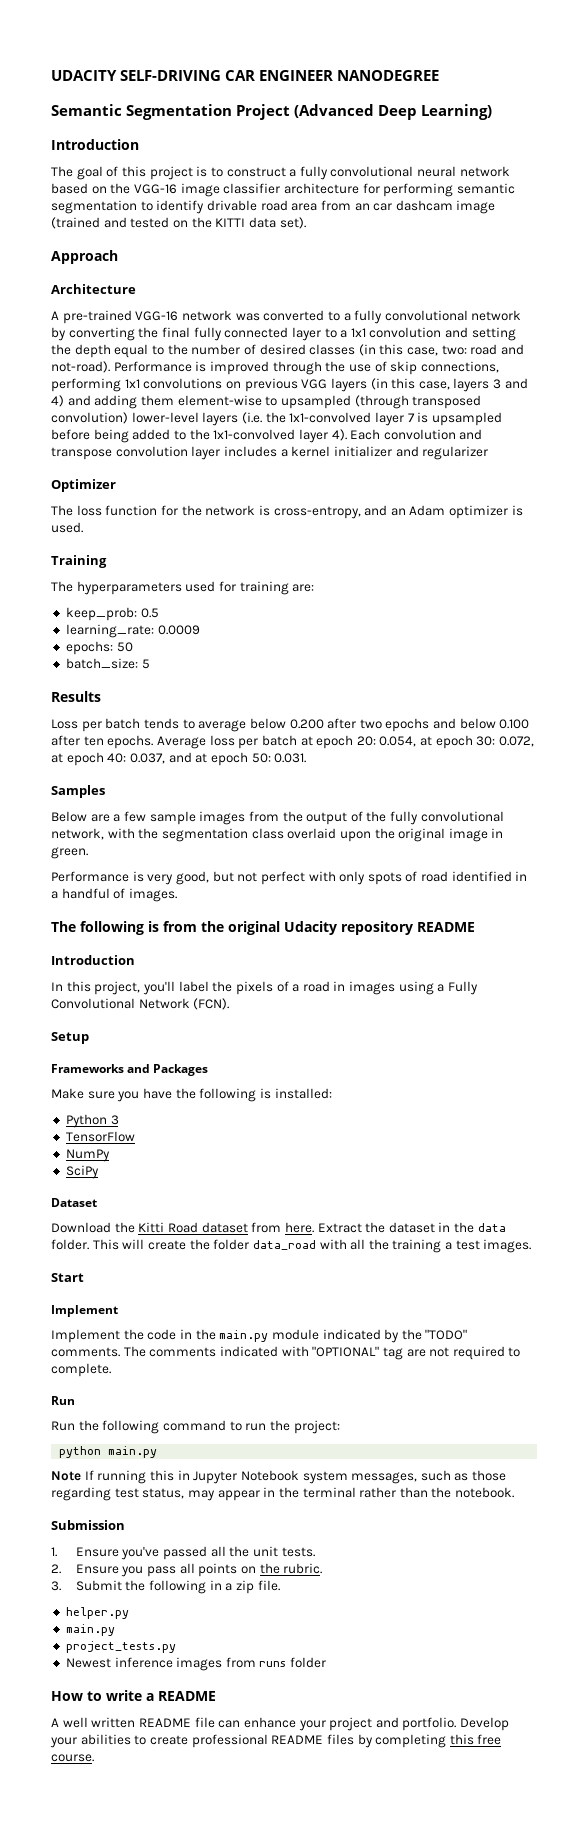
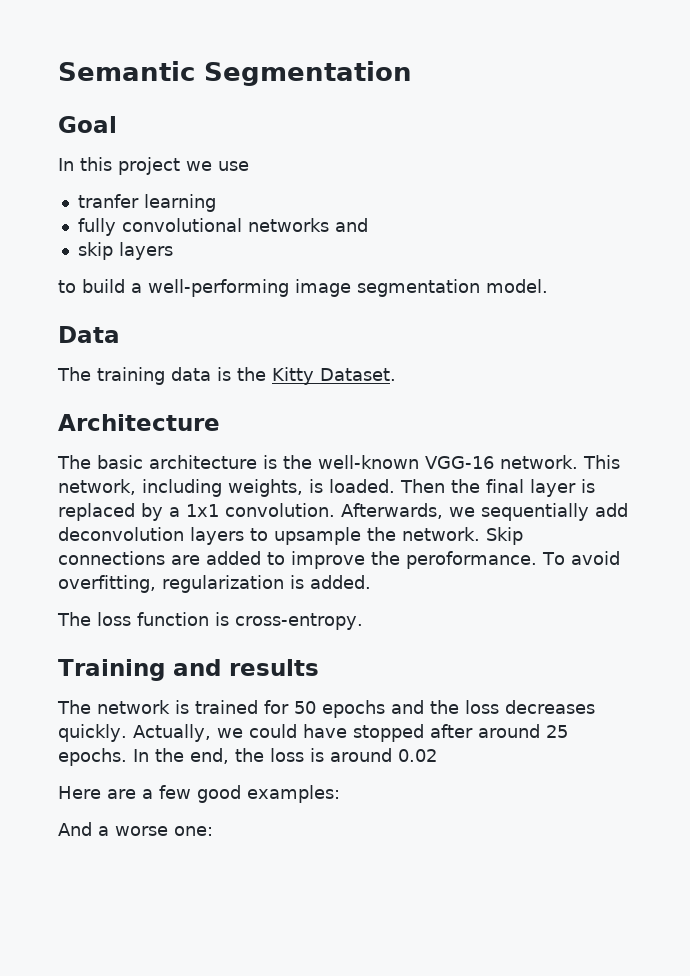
[51,70,440,81] [51,104,493,120] [51,139,139,150] [51,166,510,180] [51,183,515,197] [51,200,496,214] [51,217,306,229] [51,250,118,264] [51,284,136,294] [51,310,522,324] [51,327,516,341] [51,344,525,358] [51,361,499,375] [51,378,528,392] [51,395,482,409] [51,412,502,426] [51,429,483,443] [51,446,489,460] [51,479,116,492] [51,505,523,519] [51,522,83,533] [51,555,107,568] [51,581,315,595] [65,607,159,621] [65,624,200,638] [65,641,133,655] [65,658,150,669] [51,691,101,702] [51,718,530,732] [51,735,535,749] [51,752,307,766] [51,785,105,798] [51,811,504,825] [51,828,504,842] [51,847,88,859] [51,871,528,885] [51,888,177,902] [51,921,475,935] [51,955,135,965] [51,981,479,995] [51,998,230,1010] [51,1032,89,1044] [51,1064,209,1076] [51,1088,332,1102] [65,1114,119,1128] [65,1131,135,1142] [65,1149,110,1162] [65,1165,99,1179] [51,1198,97,1207] [51,1222,506,1233] [51,1239,532,1253] [51,1273,84,1282] [51,1305,118,1317] [51,1329,468,1343] [51,1346,521,1360] [51,1363,111,1377] [51,1396,75,1405] [51,1420,340,1434] [59,1446,158,1458] [51,1470,507,1484] [51,1487,515,1501] [51,1520,125,1530] [51,1546,315,1560] [51,1563,323,1577] [51,1580,280,1594] [65,1607,129,1619] [65,1624,115,1636] [65,1641,176,1653] [65,1657,327,1671] [51,1690,216,1701] [51,1717,510,1731] [50,1734,502,1748] [51,1754,94,1762] UDACITY SELF-DRIVING CAR ENGINEER NANODEGREE // Semantic Segmentation Project (Advanced Deep Learning) // Introduction // The goal of this project is to construct a fully convolutional neural network based on the VGG-16 image classifier architecture for performing semantic segmentation to identify drivable road area from an car dashcam image (trained and tested on the KITTI data set). // Approach // Architecture // A pre-trained VGG-16 network was converted to a fully convolutional network by converting the final fully connected layer to a 1x1 convolution and setting the depth equal to the number of desired classes (in this case, two: road and not-road). Performance is improved through the use of skip connections, performing 1x1 convolutions on previous VGG layers (in this case, layers 3 and 4) and adding them element-wise to upsampled (through transposed convolution) lower-level layers (i.e. the 1x1-convolved layer 7 is upsampled before being added to the 1x1-convolved layer 4). Each convolution and transpose convolution layer includes a kernel initializer and regularizer // Optimizer // The loss function for the network is cross-entropy, and an Adam optimizer is used. // Training // The hyperparameters used for training are: // keep_prob: 0.5 // learning_rate: 0.0009 // epochs: 50 // batch_size: 5 // Results // Loss per batch tends to average below 0.200 after two epochs and below 0.100 after ten epochs. Average loss per batch at epoch 20: 0.054, at epoch 30: 0.072, at epoch 40: 0.037, and at epoch 50: 0.031. // Samples // Below are a few sample images from the output of the fully convolutional network, with the segmentation class overlaid upon the original image in green. // Performance is very good, but not perfect with only spots of road identified in a handful of images. // The following is from the original Udacity repository README // Introduction // In this project, you'll label the pixels of a road in images using a Fully Convolutional Network (FCN). // Setup // Frameworks and Packages // Make sure you have the following is installed: // Python 3 // TensorFlow // NumPy // SciPy // Dataset // Download the Kitti Road dataset from here. Extract the dataset in the data folder. This will create the folder data_road with all the training a test images. // Start // Implement // Implement the code in the main.py module indicated by the "TODO" comments. The comments indicated with "OPTIONAL" tag are not required to complete. // Run // Run the following command to run the project: // python main.py // Note If running this in Jupyter Notebook system messages, such as those regarding test status, may appear in the terminal rather than the notebook. // Submission // 1. Ensure you've passed all the unit tests. // 2. Ensure you pass all points on the rubric. // 3. Submit the following in a zip file. // helper.py // main.py // project_tests.py // Newest inference images from runs folder // How to write a README // A well written README file can enhance your project and portfolio. Develop your abilities to create professional README files by completing this free course. -> [58,61,412,86] [58,116,117,133] [58,157,249,175] [77,194,216,212] [77,218,368,236] [77,242,173,260] [58,279,548,297] [58,326,120,343] [57,367,396,385] [58,414,220,431] [57,455,620,469] [58,479,595,497] [58,503,628,521] [58,527,523,545] [58,551,620,569] [58,575,371,593] [57,612,363,630] [58,659,319,681] [57,700,595,718] [58,724,568,742] [58,748,437,766] [58,785,340,803] [58,822,213,836] Semantic Segmentation // Goal // In this project we use // tranfer learning // fully convolutional networks and // skip layers // to build a well-performing image segmentation model. // Data // The training data is the Kitty Dataset. // Architecture // The basic architecture is the well-known VGG-16 network. This network, including weights, is loaded. Then the final layer is replaced by a 1x1 convolution. Afterwards, we sequentially add deconvolution layers to upsample the network. Skip connections are added to improve the peroformance. To avoid overfitting, regularization is added. // The loss function is cross-entropy. // Training and results // The network is trained for 50 epochs and the loss decreases quickly. Actually, we could have stopped after around 25 epochs. In the end, the loss is around 0.02 // Here are a few good examples: // And a worse one:

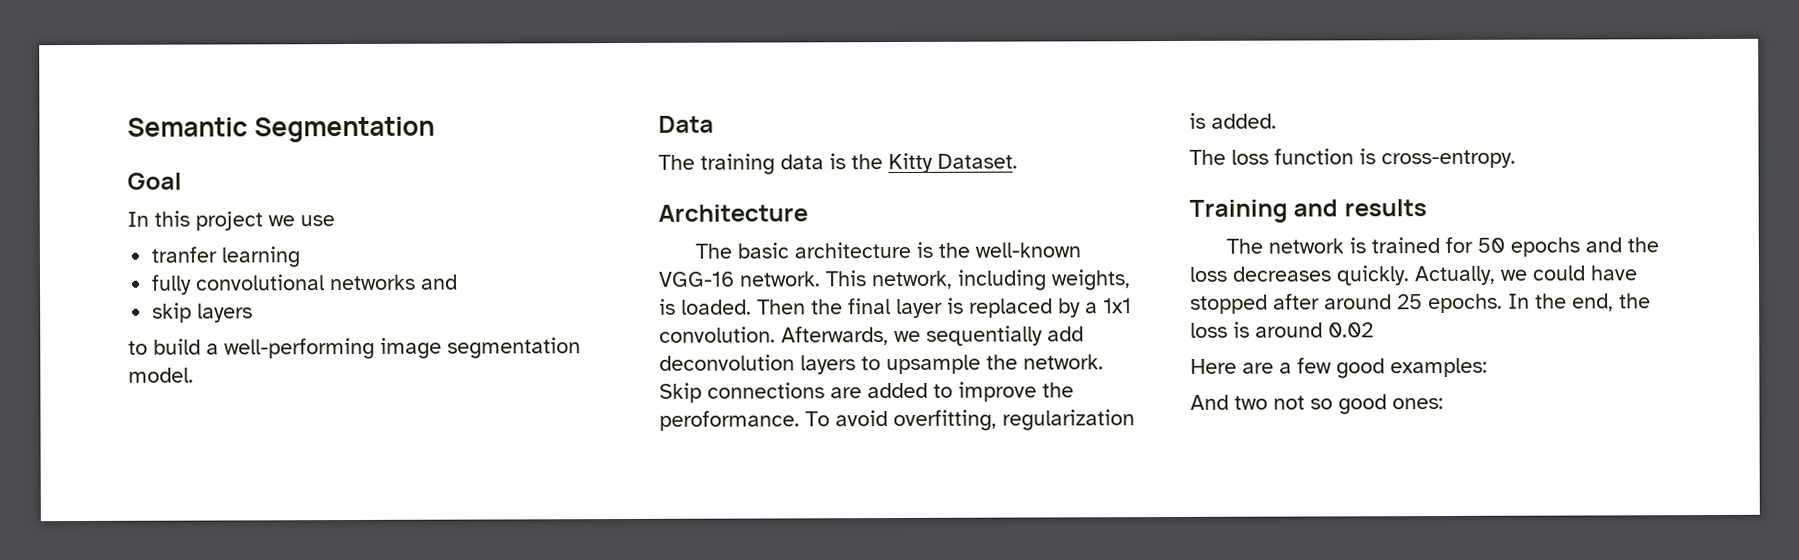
[98,826,213,836] a worse one: -> [1234,394,1444,415] two not so good ones:

